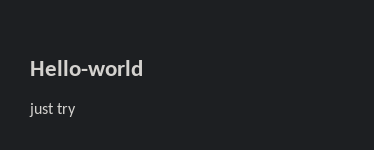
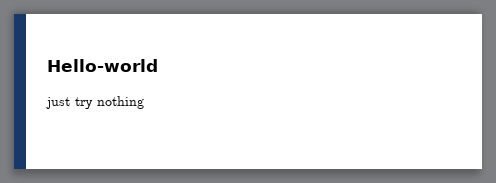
(77, 110) none -> [97,96,144,109] nothing

